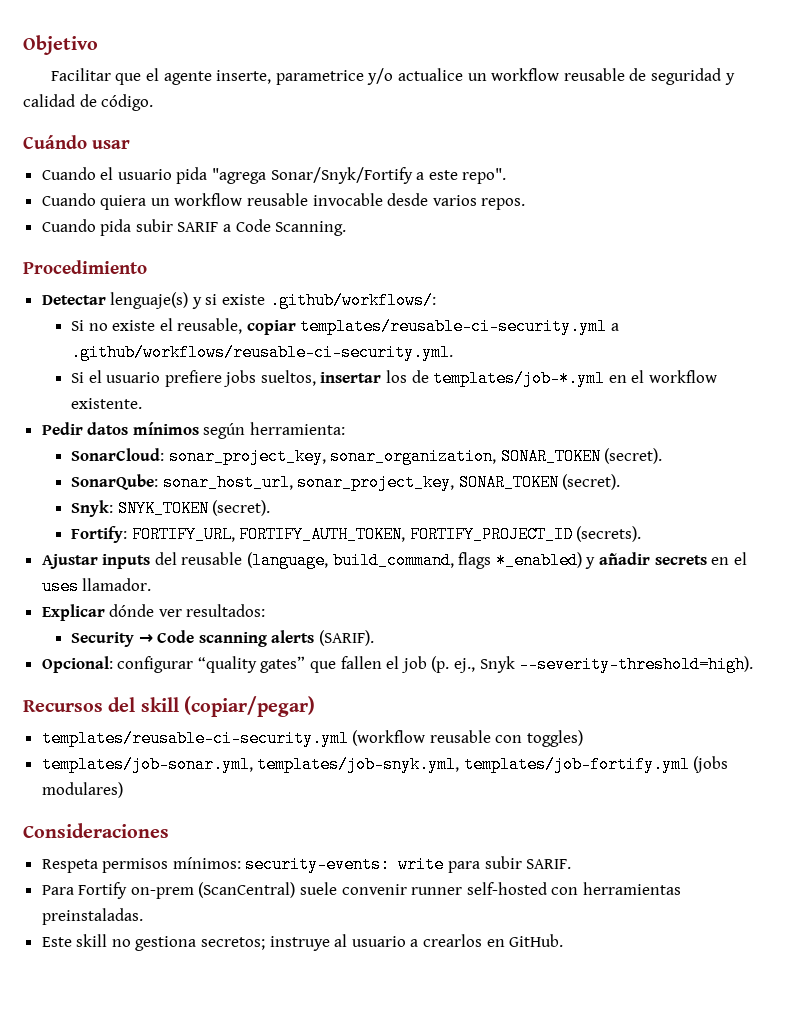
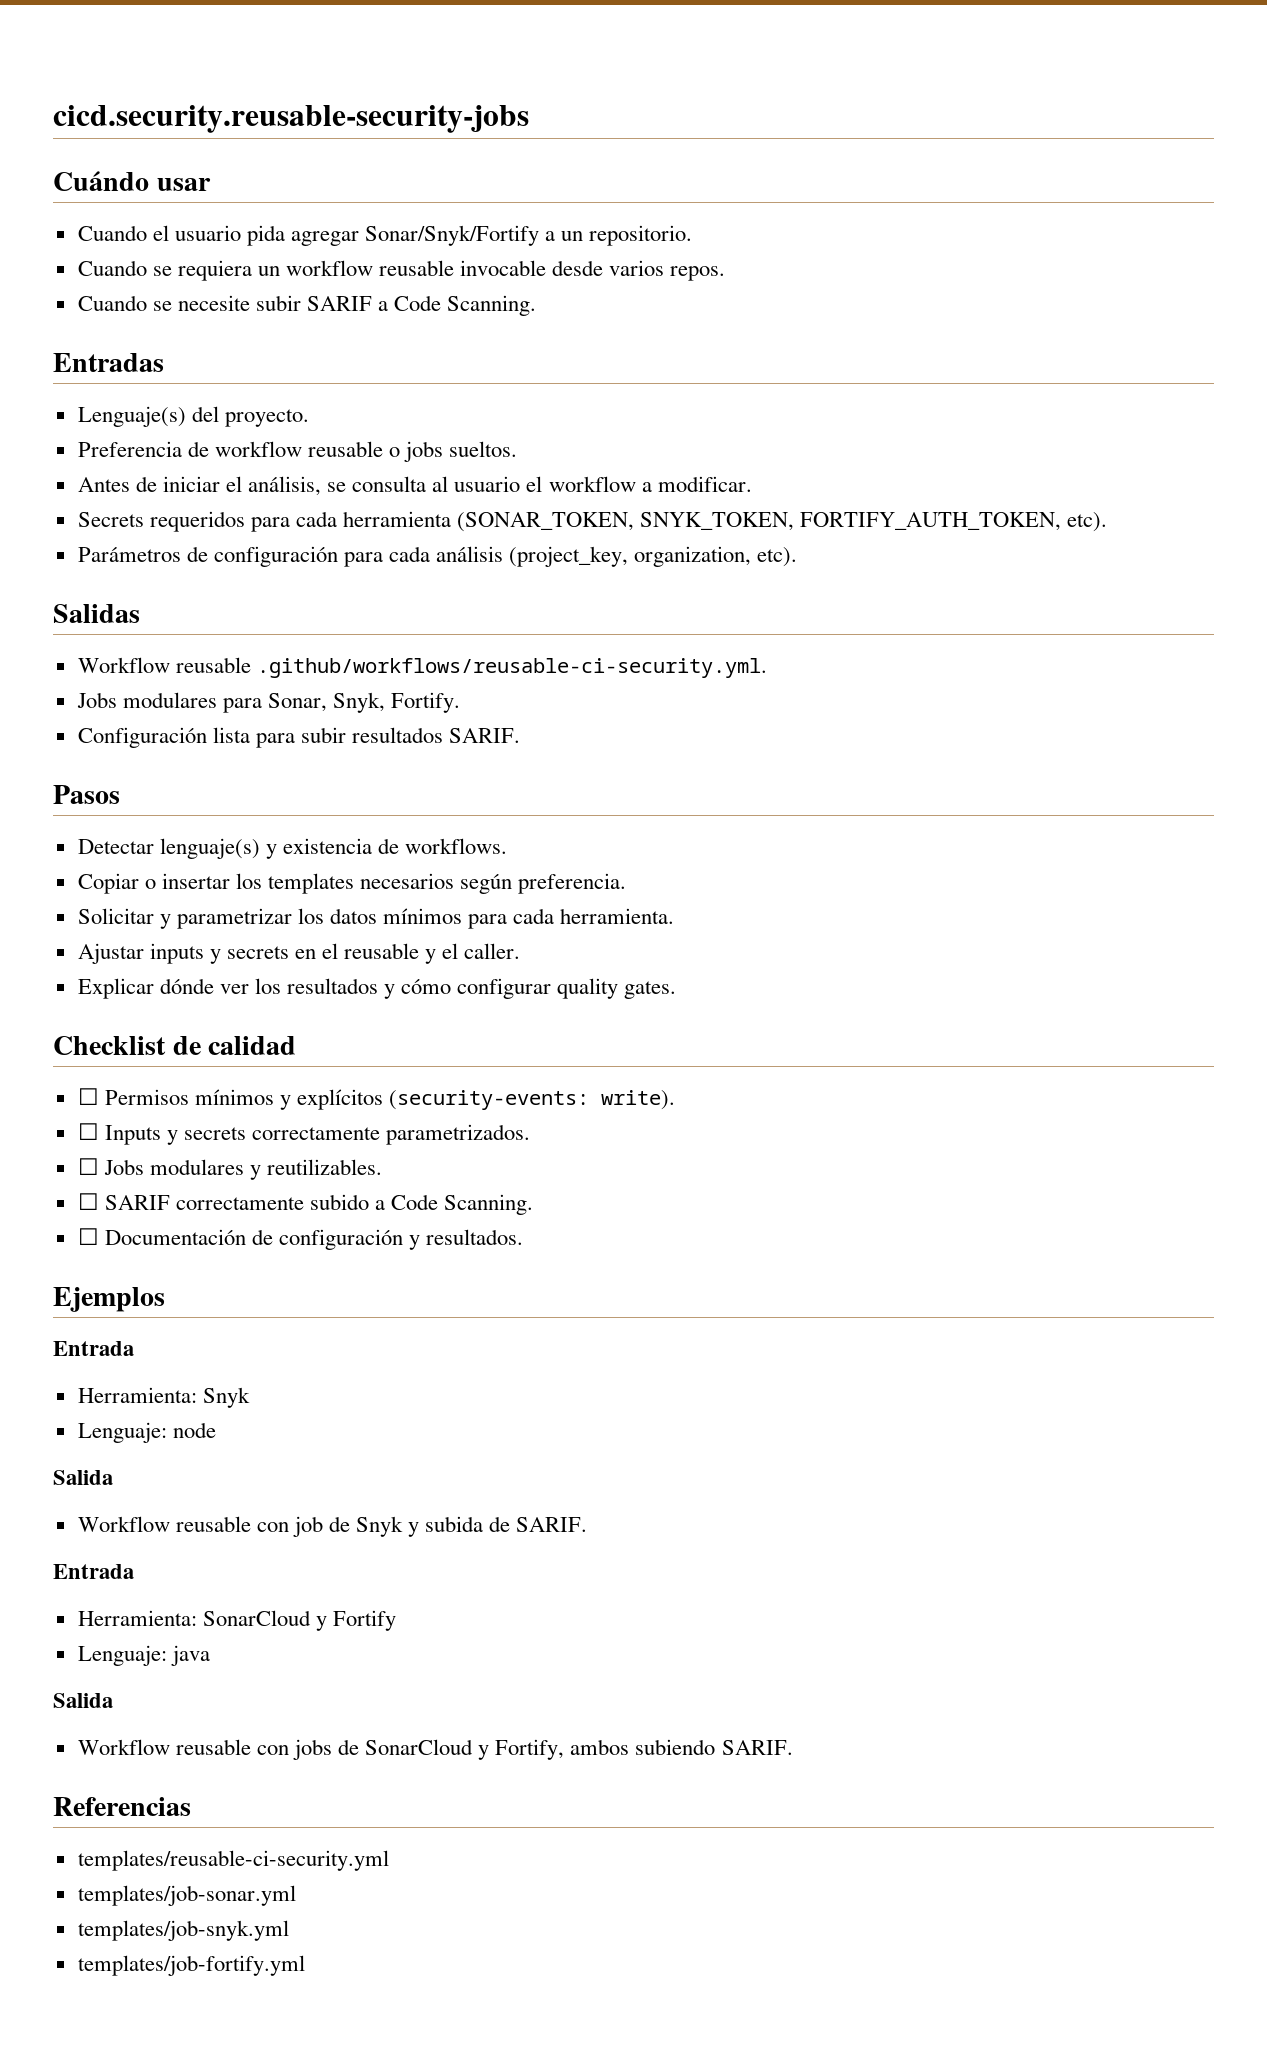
[23,35,98,55] [50,68,735,85] [23,94,154,111] Objetivo // Facilitar que el agente inserte, parametrice y/o actualice un workflow reusable de seguridad y calidad de código. -> [53,105,529,133] cicd.security.reusable-security-jobs
[212,168,267,184] "agrega -> [291,231,360,246] agregar
[428,168,507,184] [41,193,147,210] este repo". // Cuando quiera -> [561,225,693,246] [77,260,252,281] un repositorio. // Cuando se requiera
[100,219,132,236] pida -> [152,295,250,311] se necesite
[23,260,147,274] [41,292,436,309] [70,318,620,335] [70,344,453,361] [70,370,718,387] [70,398,142,409] [41,422,346,439] [70,448,663,465] [70,474,621,491] [70,500,271,517] [70,526,642,543] [41,552,747,569] [41,578,152,595] [41,604,266,621] [70,630,374,647] [41,656,754,673] [23,696,315,717] [41,730,584,747] [41,756,729,773] [41,782,123,798] [23,823,169,838] [41,856,572,873] [41,882,682,899] [41,908,143,925] [41,934,564,951] Procedimiento // Detectar lenguaje(s) y si existe .github/workflows/: // Si no existe el reusable, copiar templates/reusable-ci-security.yml a .github/workflows/reusable-ci-security.yml. // Si el usuario prefiere jobs sueltos, insertar los de templates/job-*.yml en el workflow existente. // Pedir datos mínimos según herramienta: // SonarCloud: sonar_project_key, sonar_organization, SONAR_TOKEN (secret). // SonarQube: sonar_host_url, sonar_project_key, SONAR_TOKEN (secret). // Snyk: SNYK_TOKEN (secret). // Fortify: FORTIFY_URL, FORTIFY_AUTH_TOKEN, FORTIFY_PROJECT_ID (secrets). // Ajustar inputs del reusable (language, build_command, flags *_enabled) y añadir secrets en el uses llamador. // Explicar dónde ver resultados: // Security → Code scanning alerts (SARIF). // Opcional: configurar “quality gates” que fallen el job (p. ej., Snyk --severity-threshold=high). // Recursos del skill (copiar/pegar) // templates/reusable-ci-security.yml (workflow reusable con toggles) // templates/job-sonar.yml, templates/job-snyk.yml, templates/job-fortify.yml (jobs modulares) // Consideraciones // Respeta permisos mínimos: security-events: write para subir SARIF. // Para Fortify on-prem (ScanCentral) suele convenir runner self-hosted con herramientas preinstaladas. // Este skill no gestiona secretos; instruye al usuario a crearlos en GitHub. -> [53,353,164,372] [77,406,309,427] [77,441,518,462] [77,476,752,496] [77,511,1108,532] [77,546,798,567] [53,604,140,623] [77,657,767,678] [76,692,461,713] [77,727,521,748] [53,785,120,804] [77,838,508,859] [77,873,627,894] [77,908,675,929] [77,943,521,964] [77,978,677,999] [53,1036,297,1055] [77,1088,676,1110] [77,1123,531,1145] [77,1158,383,1180] [77,1193,534,1215] [77,1228,524,1250] [53,1287,165,1312] [53,1341,134,1356] [77,1387,250,1408] [77,1422,216,1443] [53,1470,113,1485] [77,1516,588,1537] [53,1564,134,1579] [77,1610,396,1631] [77,1645,210,1666] [53,1693,113,1708] [77,1739,793,1760] [53,1797,191,1816] [77,1850,389,1871] [77,1885,296,1906] [77,1920,289,1941] [77,1955,305,1976] Entradas // Lenguaje(s) del proyecto. // Preferencia de workflow reusable o jobs sueltos. // Antes de iniciar el análisis, se consulta al usuario el workflow a modificar. // Secrets requeridos para cada herramienta (SONAR_TOKEN, SNYK_TOKEN, FORTIFY_AUTH_TOKEN, etc). // Parámetros de configuración para cada análisis (project_key, organization, etc). // Salidas // Workflow reusable .github/workflows/reusable-ci-security.yml. // Jobs modulares para Sonar, Snyk, Fortify. // Configuración lista para subir resultados SARIF. // Pasos // Detectar lenguaje(s) y existencia de workflows. // Copiar o insertar los templates necesarios según preferencia. // Solicitar y parametrizar los datos mínimos para cada herramienta. // Ajustar inputs y secrets en el reusable y el caller. // Explicar dónde ver los resultados y cómo configurar quality gates. // Checklist de calidad // ☐ Permisos mínimos y explícitos (security-events: write). // ☐ Inputs y secrets correctamente parametrizados. // ☐ Jobs modulares y reutilizables. // ☐ SARIF correctamente subido a Code Scanning. // ☐ Documentación de configuración y resultados. // Ejemplos // Entrada // Herramienta: Snyk // Lenguaje: node // Salida // Workflow reusable con job de Snyk y subida de SARIF. // Entrada // Herramienta: SonarCloud y Fortify // Lenguaje: java // Salida // Workflow reusable con jobs de SonarCloud y Fortify, ambos subiendo SARIF. // Referencias // templates/reusable-ci-security.yml // templates/job-sonar.yml // templates/job-snyk.yml // templates/job-fortify.yml

